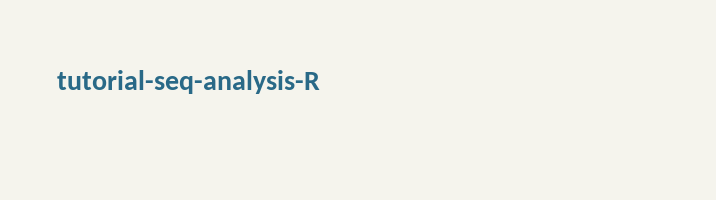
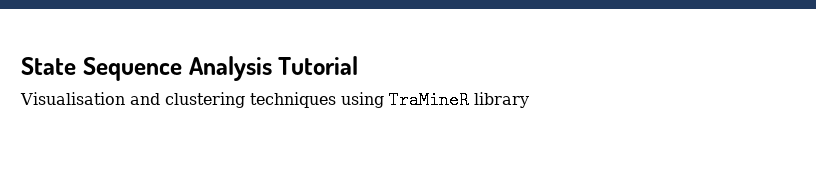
[57,70,320,94] tutorial-seq-analysis-R -> [21,56,359,81] [20,91,529,109] State Sequence Analysis Tutorial // Visualisation and clustering techniques using TraMineR library

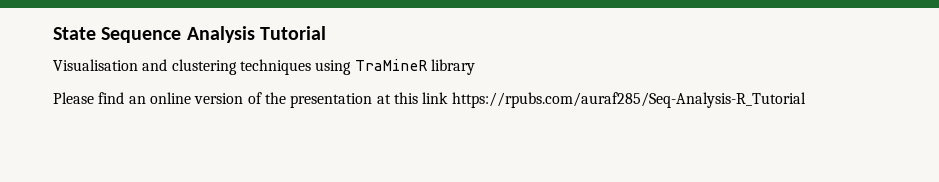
(529, 100) none -> [53,92,806,108] // Please find an online version of the presentation at this link https://rpubs.com/auraf285/Seq-Analysis-R_Tutorial

